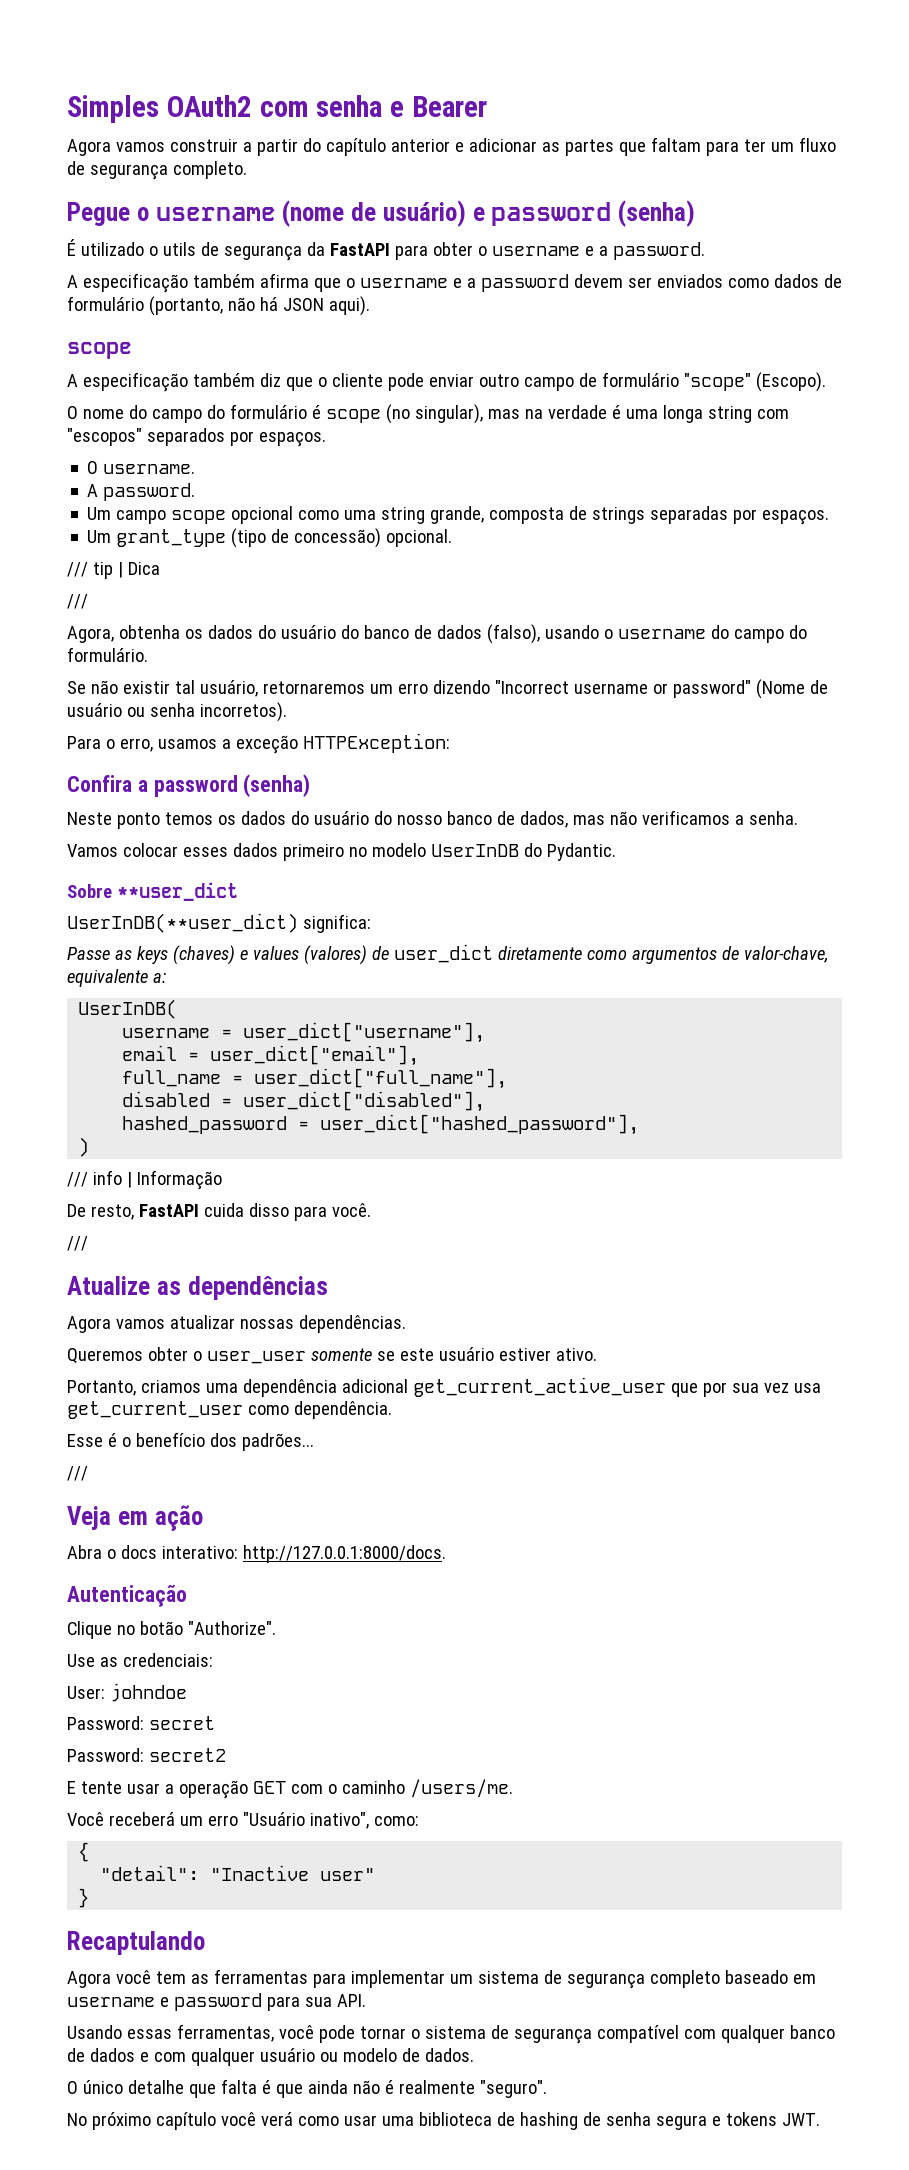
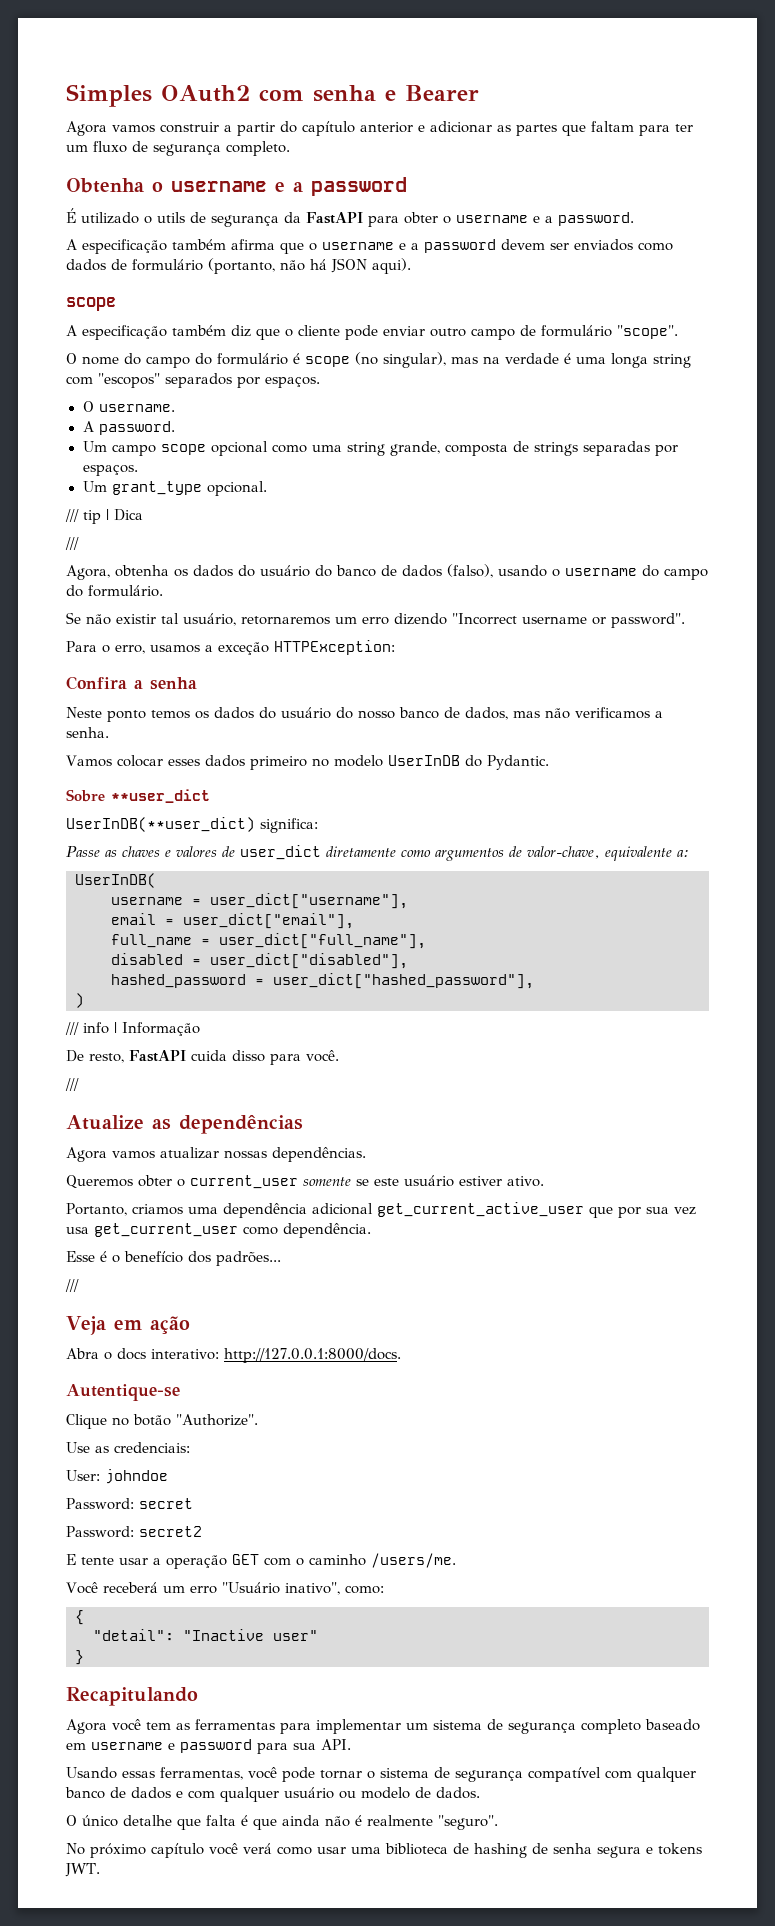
[67,200,695,227] Pegue o username (nome de usuário) e password (senha) -> [66,177,407,196] Obtenha o username e a password
[683,372,826,392] "scope" (Escopo). -> [617,325,678,339] "scope".
[231,528,382,548] (tipo de concessão) -> (202, 488) none
[672,679,828,699] [67,702,287,722] password" (Nome de usuário ou senha incorretos). -> [611,613,685,628] password".
[153,774,311,797] password (senha) -> [150,677,197,690] senha
[136,945,367,965] keys (chaves) e values (valores) -> [122,846,217,857] chaves e valores
[206,1351,306,1364] user_user -> [190,1175,298,1189] current_user
[67,1584,187,1607] Autenticação -> [66,1384,180,1401] Autentique-se
[67,1931,205,1955] Recaptulando -> [66,1687,198,1706] Recapitulando

